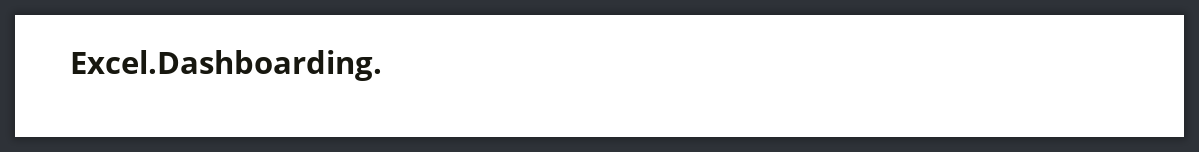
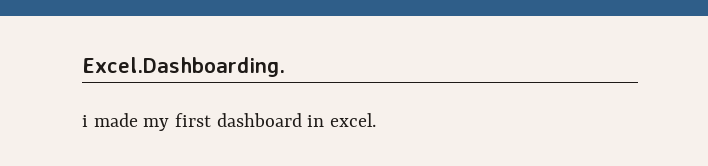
(382, 65) none -> [82,113,377,131] // i made my first dashboard in excel.

